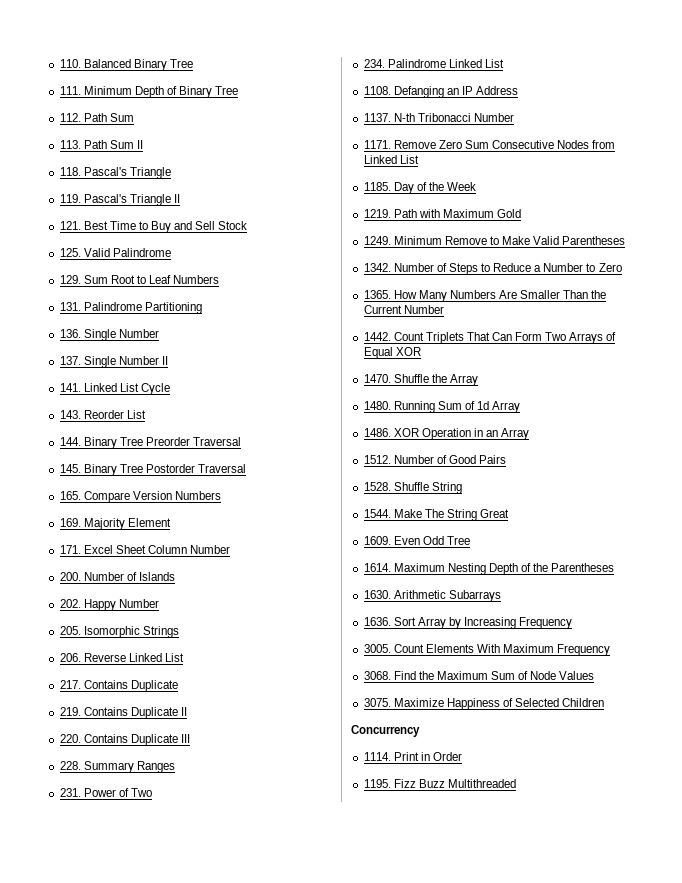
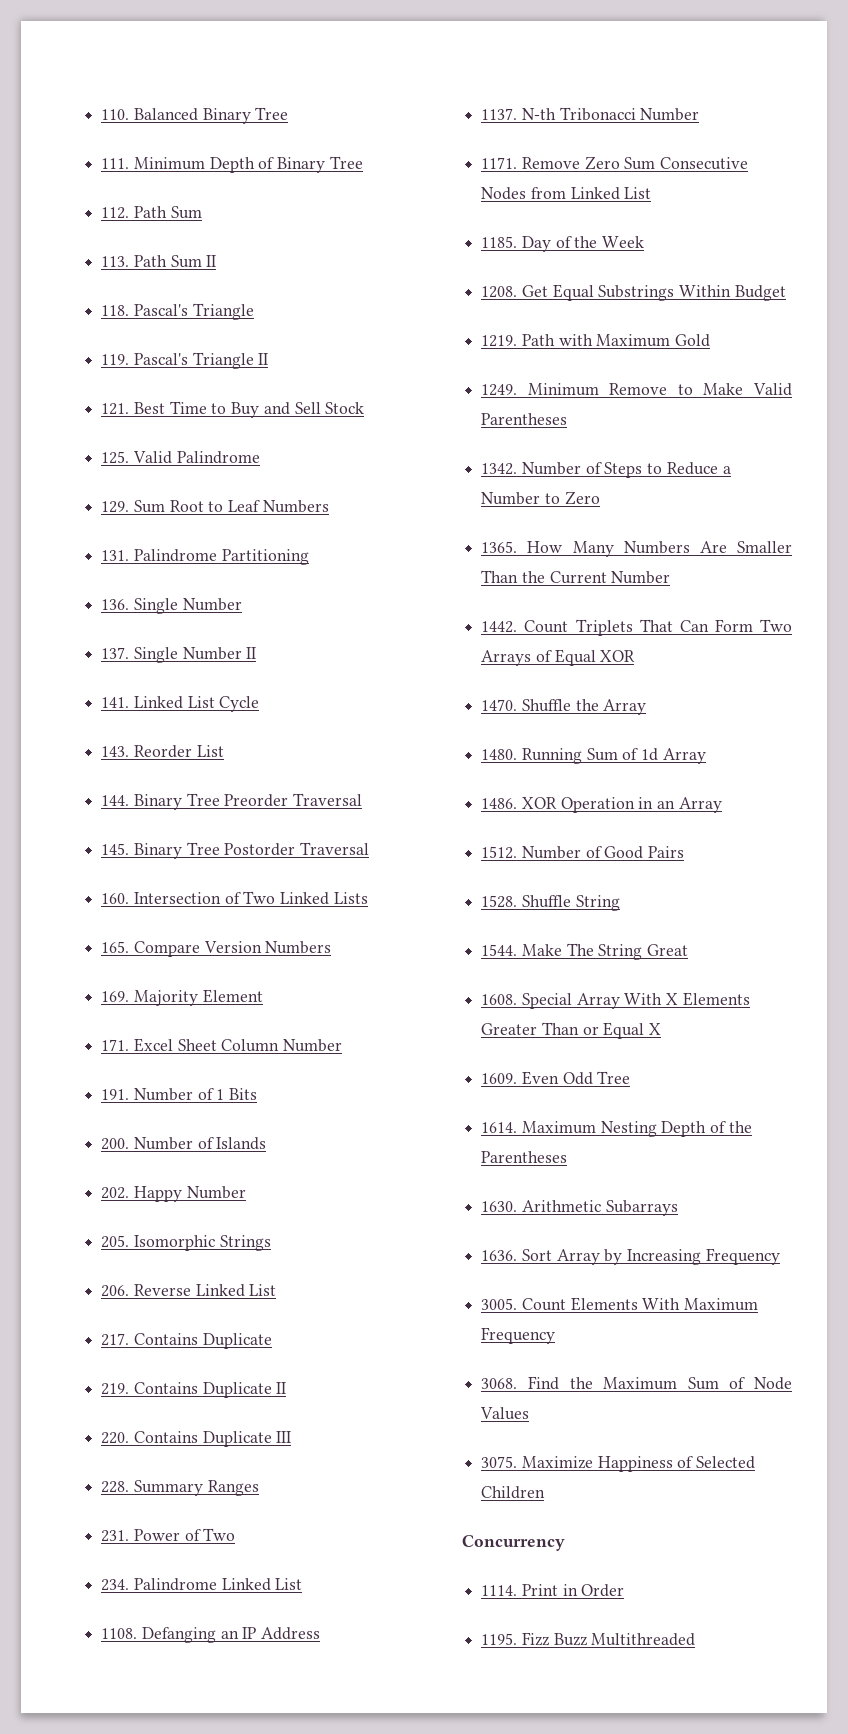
(247, 468) none -> [101,891,368,905] // 160. Intersection of Two Linked Lists
(231, 549) none -> [101,1088,258,1101] // 191. Number of 1 Bits
(477, 186) none -> [481,284,786,301] // 1208. Get Equal Substrings Within Budget
(510, 513) none -> [481,992,750,1009] [481,1022,662,1039] // 1608. Special Array With X Elements Greater Than or Equal X

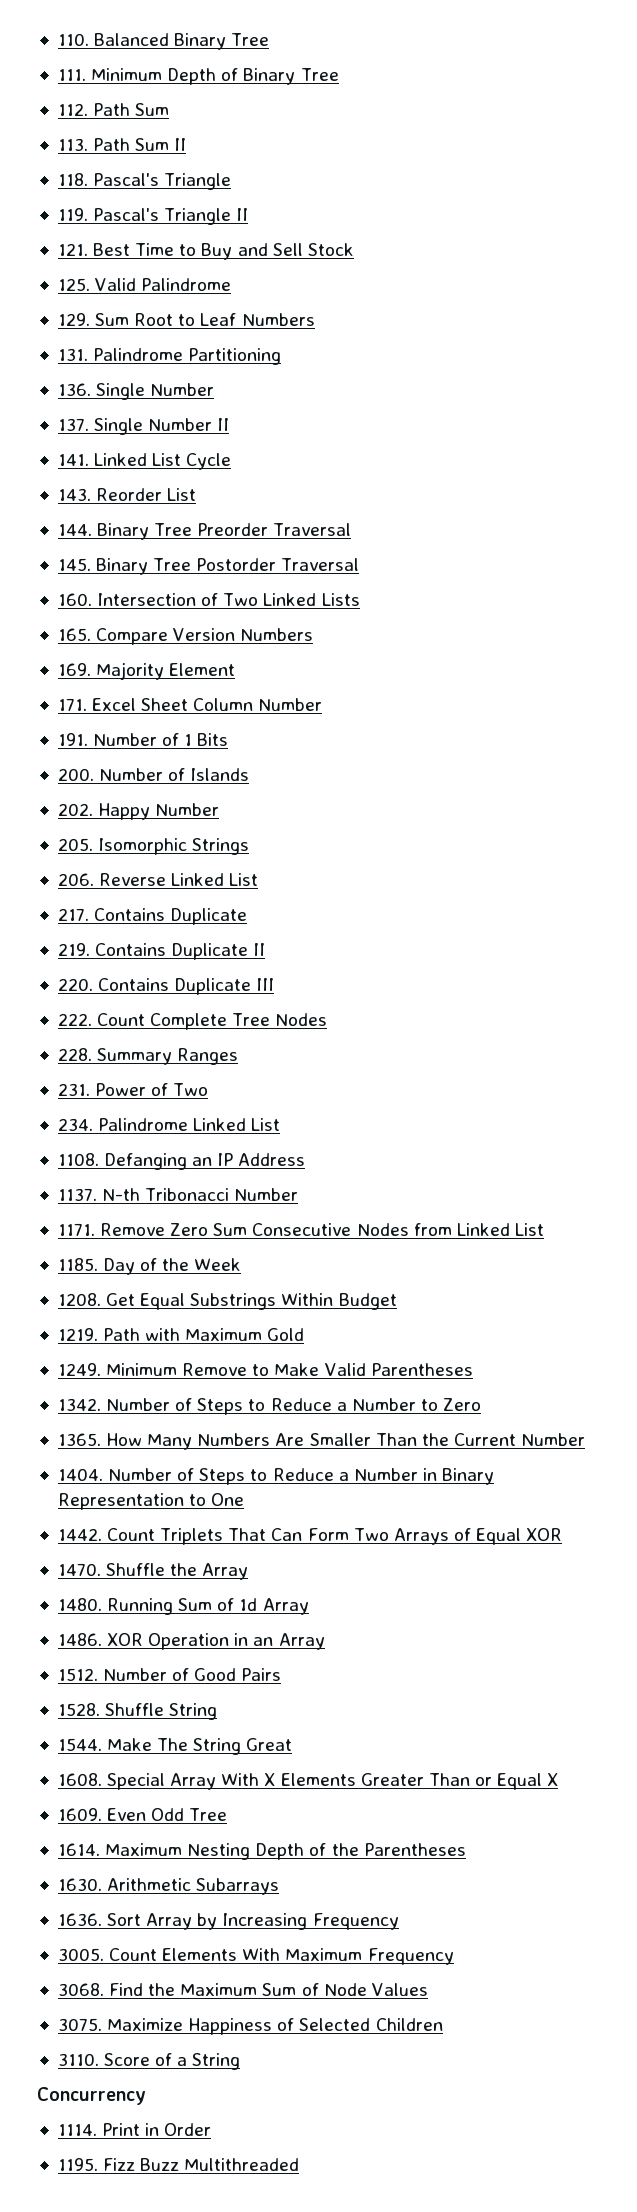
(292, 1437) none -> [57,1013,328,1030] // 222. Count Complete Tree Nodes
(671, 577) none -> [57,1468,495,1485] [57,1493,245,1510] // 1404. Number of Steps to Reduce a Number in Binary Representation to One
(546, 1492) none -> [57,2053,241,2070] // 3110. Score of a String

